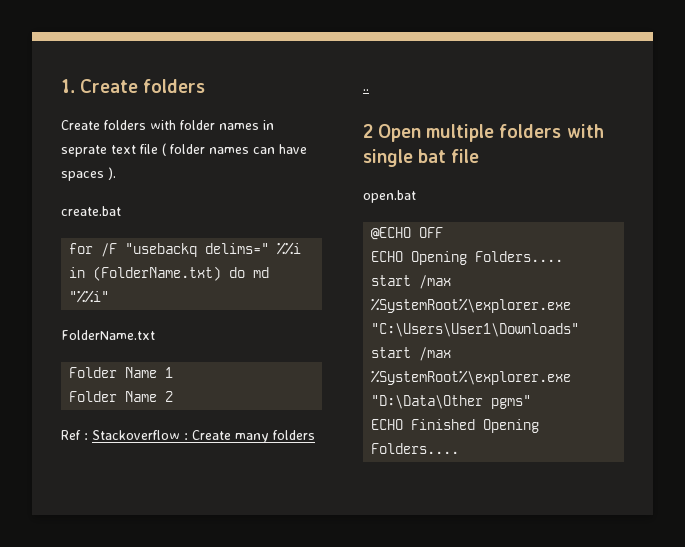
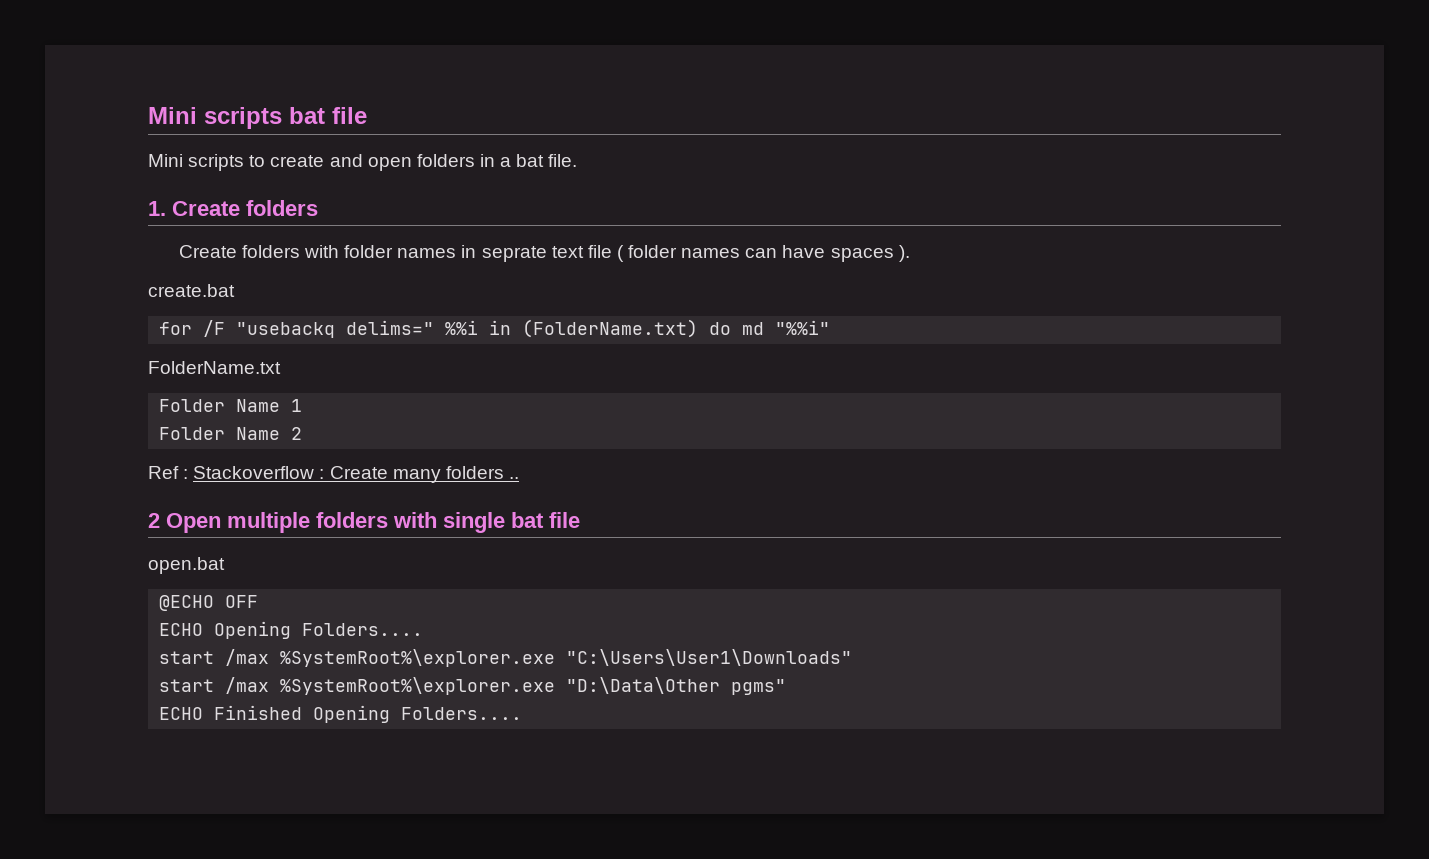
(61, 86) none -> [148,107,367,129] [148,154,578,171] Mini scripts bat file // Mini scripts to create and open folders in a bat file. //

